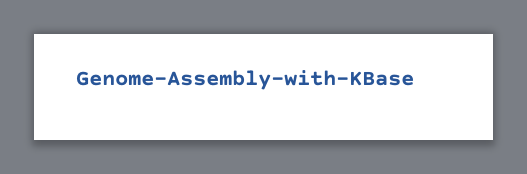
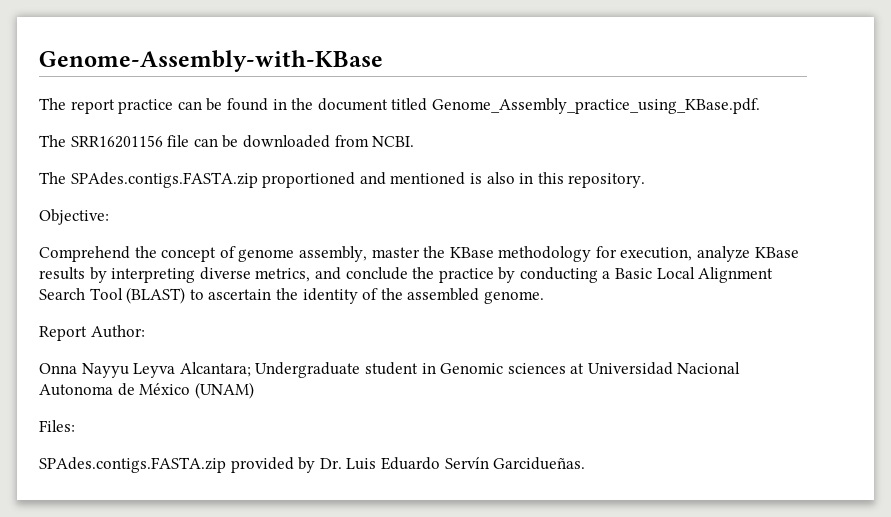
(414, 80) none -> [39,98,760,114] [39,135,415,148] [39,172,646,188] [39,209,109,225] [39,246,799,262] [39,267,774,283] [39,287,544,304] [39,325,145,341] [39,362,741,378] [39,382,254,399] [39,420,75,432] [39,457,586,473] // The report practice can be found in the document titled Genome_Assembly_practice_using_KBase.pdf. // The SRR16201156 file can be downloaded from NCBI. // The SPAdes.contigs.FASTA.zip proportioned and mentioned is also in this repository. // Objective: // Comprehend the concept of genome assembly, master the KBase methodology for execution, analyze KBase results by interpreting diverse metrics, and conclude the practice by conducting a Basic Local Alignment Search Tool (BLAST) to ascertain the identity of the assembled genome. // Report Author: // Onna Nayyu Leyva Alcantara; Undergraduate student in Genomic sciences at Universidad Nacional Autonoma de México (UNAM) // Files: // SPAdes.contigs.FASTA.zip provided by Dr. Luis Eduardo Servín Garcidueñas.

